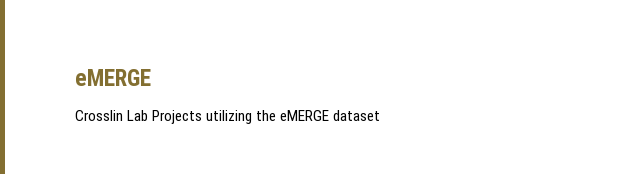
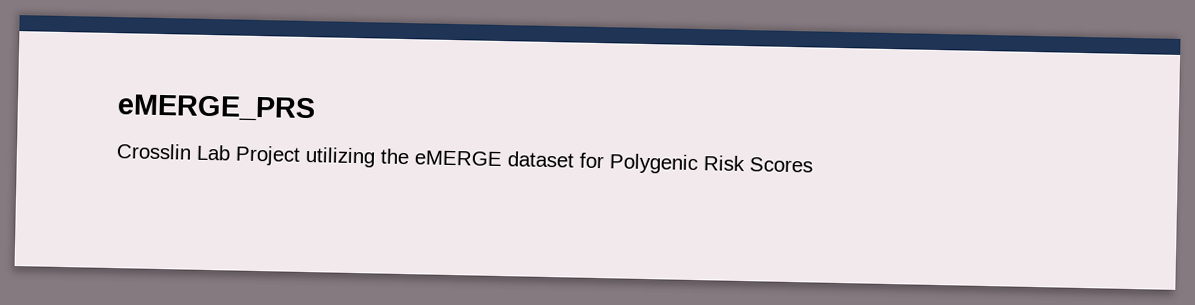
[75,69,151,86] eMERGE -> [117,94,316,123] eMERGE_PRS
[152,110,203,124] Projects -> [235,145,301,166] Project
(381, 115) none -> [579,152,813,175] for Polygenic Risk Scores

